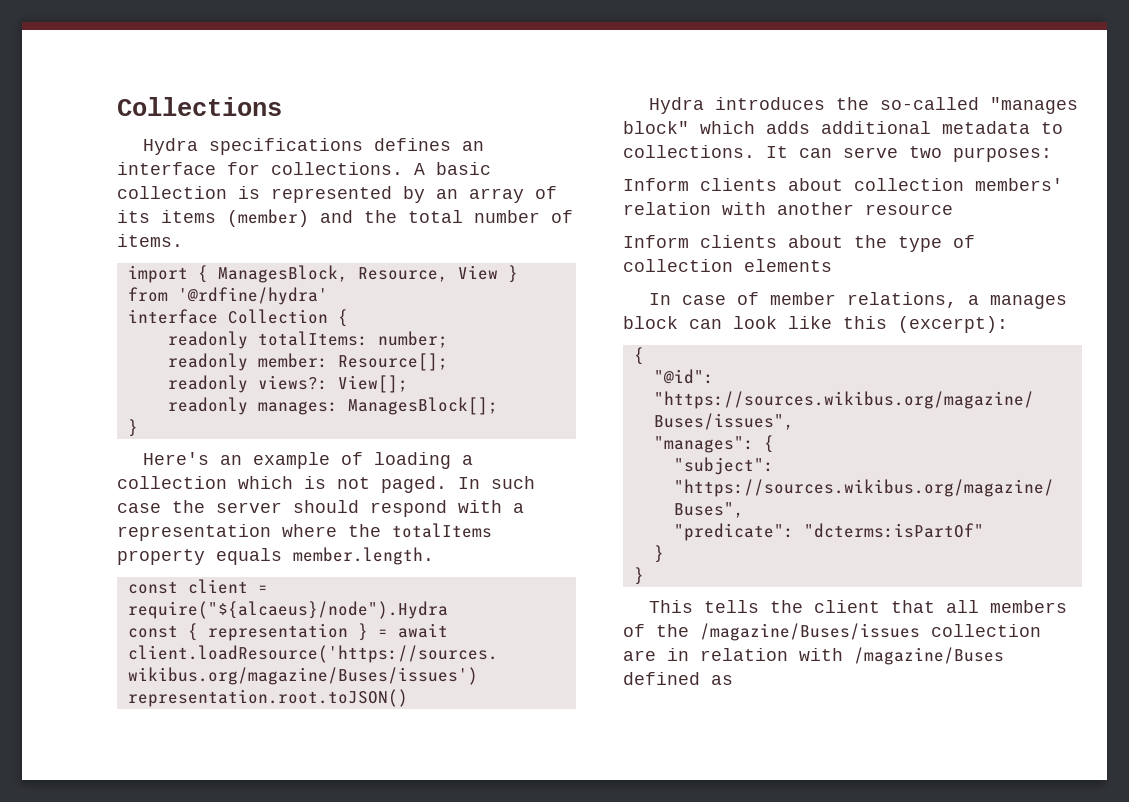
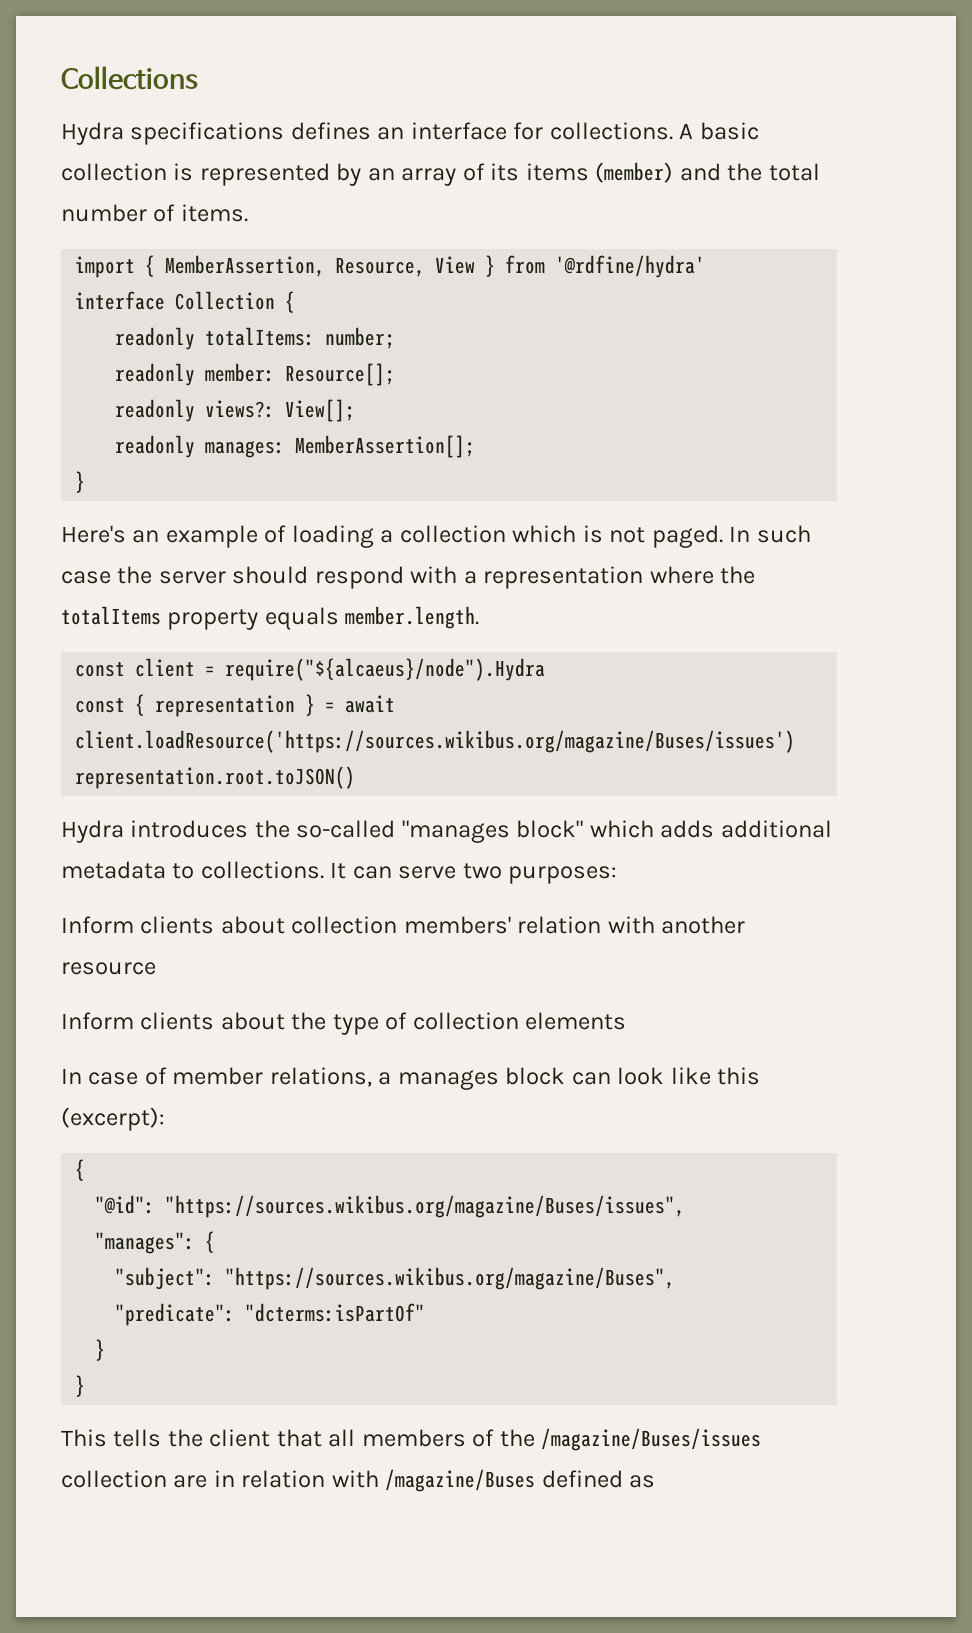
[217,265,348,283] ManagesBlock, -> [165,255,326,277] MemberAssertion,
[347,397,498,415] ManagesBlock[]; -> [295,435,476,458] MemberAssertion[];

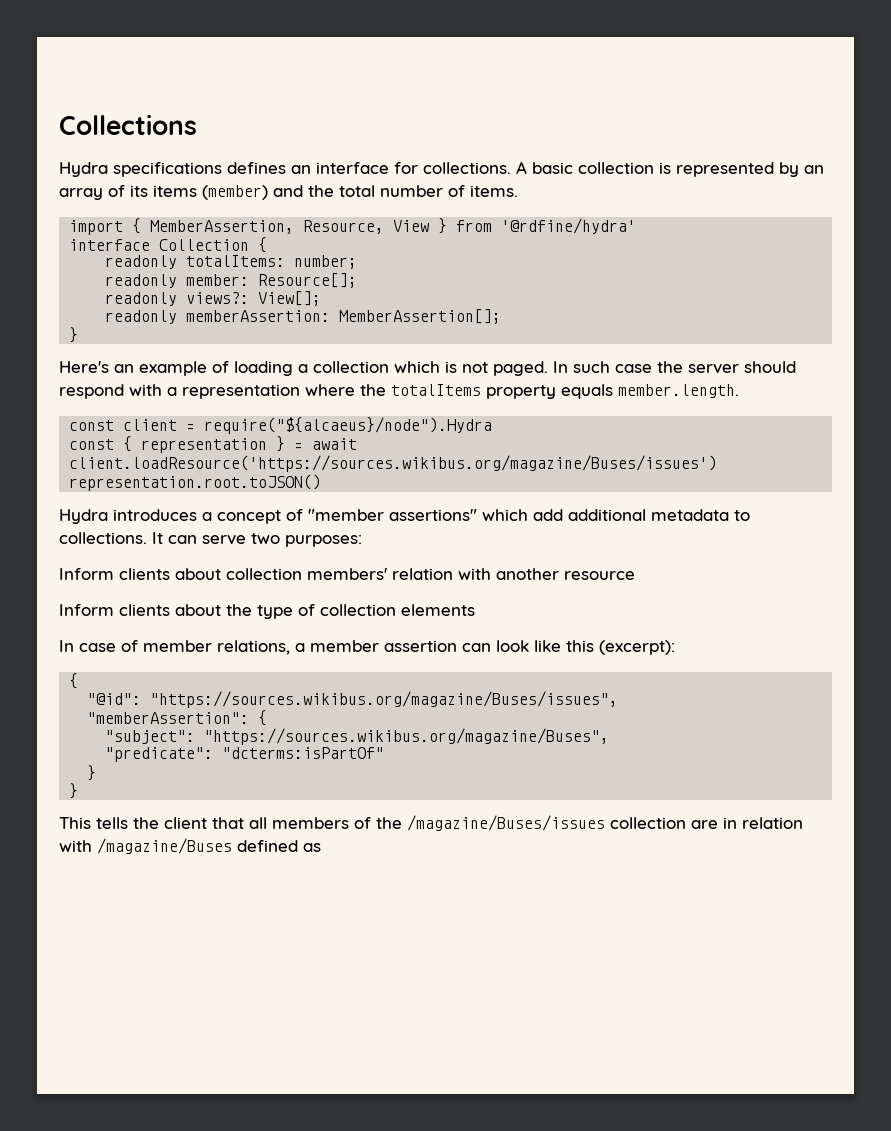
[205,440,286,458] manages: -> [186,310,331,322] memberAssertion:
[254,820,715,843] the so-called "manages block" which adds -> [202,509,563,524] a concept of "member assertions" which add
[397,1067,566,1090] manages block -> [310,640,457,652] member assertion
[95,1232,196,1254] "manages": -> [87,712,250,724] "memberAssertion":

